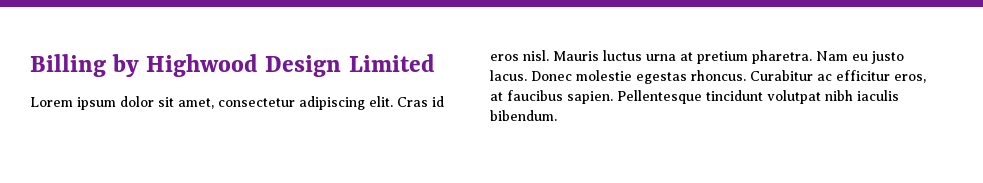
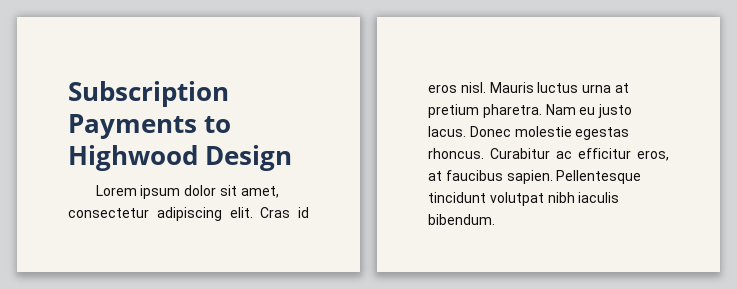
[30,54,140,77] Billing by -> [68,81,229,107] [68,114,231,139] Subscription Payments to
[348,54,435,72] Limited -> (292, 158) none

